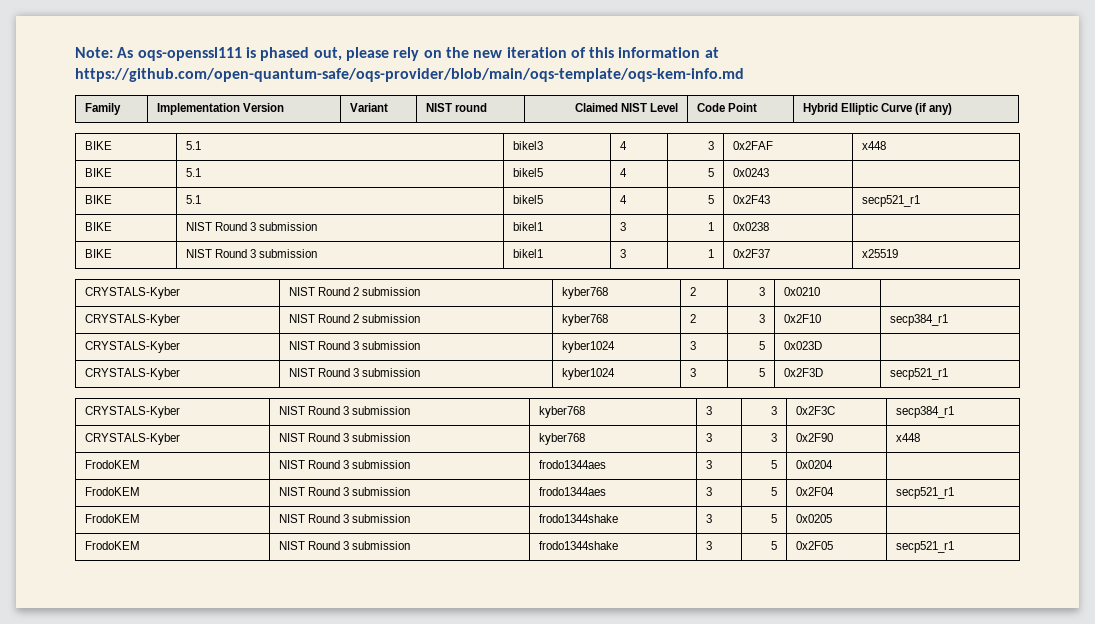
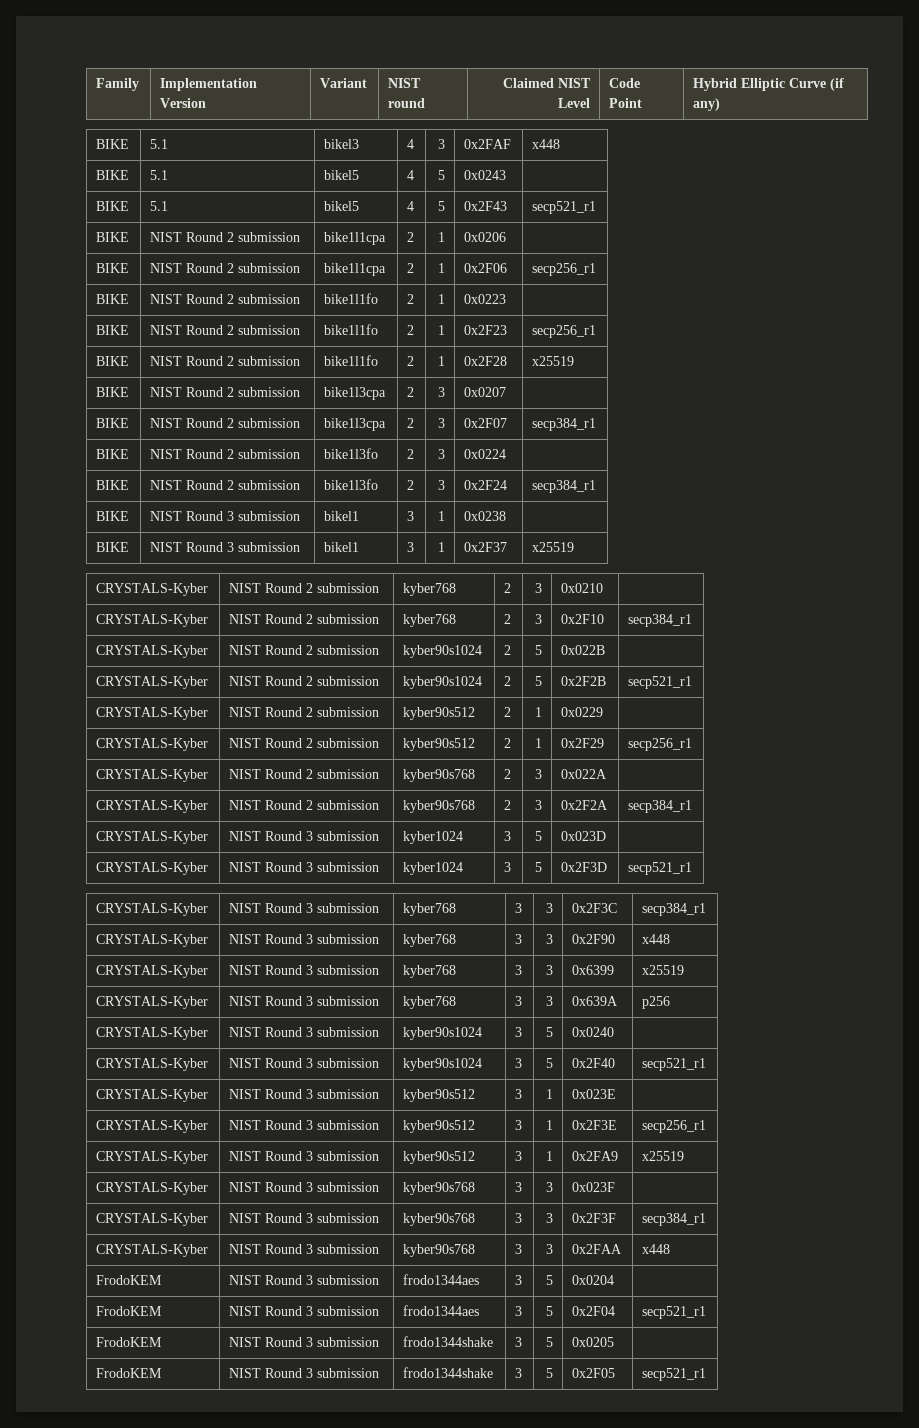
[75,47,719,61] [75,68,744,82] Note: As oqs-openssl111 is phased out, please rely on the new iteration of this information at https://github.com/open-quantum-safe/oqs-provider/blob/main/oqs-template/oqs-kem-info.md // -> (96, 84) none
(920, 201) none -> [96,232,130,242] [150,232,301,242] [324,232,387,245] [407,232,415,242] [437,232,445,242] [464,232,507,242] [96,263,130,273] [150,263,301,273] [324,263,387,276] [407,263,415,273] [437,263,445,273] [464,263,508,273] [532,263,597,276] [96,294,130,304] [150,294,301,304] [324,293,379,304] [407,294,415,304] [437,294,445,304] [464,294,507,304] [96,325,130,335] [150,325,301,335] [324,324,379,335] [407,325,415,335] [437,325,445,335] [464,325,508,335] [532,325,597,338] [96,356,130,366] [150,356,301,366] [324,355,379,366] [407,356,415,366] [437,356,445,366] [464,356,508,366] [532,356,575,366] [96,387,130,397] [150,387,301,397] [324,387,387,400] [407,387,415,397] [437,387,445,397] [464,387,507,397] [96,418,130,428] [150,418,301,428] [324,418,387,431] [407,418,415,428] [437,418,445,428] [464,418,508,428] [532,418,597,431] [96,449,130,459] [150,449,301,459] [324,448,379,459] [407,449,415,459] [437,449,445,459] [464,449,507,459] [96,480,130,490] [150,480,301,490] [324,479,379,490] [407,480,415,490] [437,480,445,490] [464,480,508,490] [532,480,597,493] // BIKE | NIST Round 2 submission | bike1l1cpa | 2 | 1 | 0x0206 | // BIKE | NIST Round 2 submission | bike1l1cpa | 2 | 1 | 0x2F06 | secp256_r1 // BIKE | NIST Round 2 submission | bike1l1fo | 2 | 1 | 0x0223 | // BIKE | NIST Round 2 submission | bike1l1fo | 2 | 1 | 0x2F23 | secp256_r1 // BIKE | NIST Round 2 submission | bike1l1fo | 2 | 1 | 0x2F28 | x25519 // BIKE | NIST Round 2 submission | bike1l3cpa | 2 | 3 | 0x0207 | // BIKE | NIST Round 2 submission | bike1l3cpa | 2 | 3 | 0x2F07 | secp384_r1 // BIKE | NIST Round 2 submission | bike1l3fo | 2 | 3 | 0x0224 | // BIKE | NIST Round 2 submission | bike1l3fo | 2 | 3 | 0x2F24 | secp384_r1
(948, 320) none -> [96,645,209,658] [229,645,380,655] [403,645,483,658] [504,645,512,655] [534,645,542,655] [561,645,606,655] [96,676,209,689] [229,676,380,686] [403,676,483,689] [504,676,512,686] [534,676,542,686] [561,676,607,686] [628,676,693,689] [96,707,209,720] [229,707,380,717] [403,707,476,720] [504,707,512,717] [534,707,542,717] [561,707,604,717] [96,738,209,751] [229,738,380,748] [403,738,476,751] [504,738,512,748] [534,738,542,748] [561,738,605,748] [628,738,693,751] [96,769,209,782] [229,769,380,779] [403,769,476,782] [504,769,512,779] [534,769,542,779] [561,769,608,779] [96,800,209,813] [229,800,380,810] [403,800,476,813] [504,800,512,810] [534,800,542,810] [561,800,609,810] [628,800,693,813] // CRYSTALS-Kyber | NIST Round 2 submission | kyber90s1024 | 2 | 5 | 0x022B | // CRYSTALS-Kyber | NIST Round 2 submission | kyber90s1024 | 2 | 5 | 0x2F2B | secp521_r1 // CRYSTALS-Kyber | NIST Round 2 submission | kyber90s512 | 2 | 1 | 0x0229 | // CRYSTALS-Kyber | NIST Round 2 submission | kyber90s512 | 2 | 1 | 0x2F29 | secp256_r1 // CRYSTALS-Kyber | NIST Round 2 submission | kyber90s768 | 2 | 3 | 0x022A | // CRYSTALS-Kyber | NIST Round 2 submission | kyber90s768 | 2 | 3 | 0x2F2A | secp384_r1
(920, 437) none -> [96,965,209,978] [229,965,380,975] [403,965,457,978] [515,965,523,975] [545,965,553,975] [572,965,615,975] [642,965,685,975] [96,996,209,1009] [229,996,380,1006] [403,996,457,1009] [515,996,523,1006] [545,996,553,1006] [572,996,619,1006] [642,996,671,1009] [96,1027,209,1040] [229,1027,380,1037] [403,1027,483,1040] [515,1027,523,1037] [545,1027,553,1037] [572,1027,615,1037] [96,1058,209,1071] [229,1058,380,1068] [403,1058,483,1071] [515,1058,523,1068] [545,1058,553,1068] [572,1058,616,1068] [642,1058,707,1071] [96,1089,209,1102] [229,1089,380,1099] [403,1089,476,1102] [515,1089,523,1099] [545,1089,553,1099] [572,1089,617,1099] [96,1120,209,1133] [229,1120,380,1130] [403,1120,476,1133] [515,1120,523,1130] [545,1120,553,1130] [572,1120,618,1130] [642,1120,707,1133] [96,1151,209,1164] [229,1151,380,1161] [403,1151,476,1164] [515,1151,523,1161] [545,1151,553,1161] [572,1151,619,1161] [642,1151,685,1161] [96,1182,209,1195] [229,1182,380,1192] [403,1182,476,1195] [515,1182,523,1192] [545,1182,553,1192] [572,1182,616,1192] [96,1213,209,1226] [229,1213,380,1223] [403,1213,476,1226] [515,1213,523,1223] [545,1213,553,1223] [572,1213,617,1223] [642,1213,707,1226] [96,1244,209,1257] [229,1244,380,1254] [403,1244,476,1257] [515,1244,523,1254] [545,1244,553,1254] [572,1244,623,1254] [642,1244,671,1254] // CRYSTALS-Kyber | NIST Round 3 submission | kyber768 | 3 | 3 | 0x6399 | x25519 // CRYSTALS-Kyber | NIST Round 3 submission | kyber768 | 3 | 3 | 0x639A | p256 // CRYSTALS-Kyber | NIST Round 3 submission | kyber90s1024 | 3 | 5 | 0x0240 | // CRYSTALS-Kyber | NIST Round 3 submission | kyber90s1024 | 3 | 5 | 0x2F40 | secp521_r1 // CRYSTALS-Kyber | NIST Round 3 submission | kyber90s512 | 3 | 1 | 0x023E | // CRYSTALS-Kyber | NIST Round 3 submission | kyber90s512 | 3 | 1 | 0x2F3E | secp256_r1 // CRYSTALS-Kyber | NIST Round 3 submission | kyber90s512 | 3 | 1 | 0x2FA9 | x25519 // CRYSTALS-Kyber | NIST Round 3 submission | kyber90s768 | 3 | 3 | 0x023F | // CRYSTALS-Kyber | NIST Round 3 submission | kyber90s768 | 3 | 3 | 0x2F3F | secp384_r1 // CRYSTALS-Kyber | NIST Round 3 submission | kyber90s768 | 3 | 3 | 0x2FAA | x448

